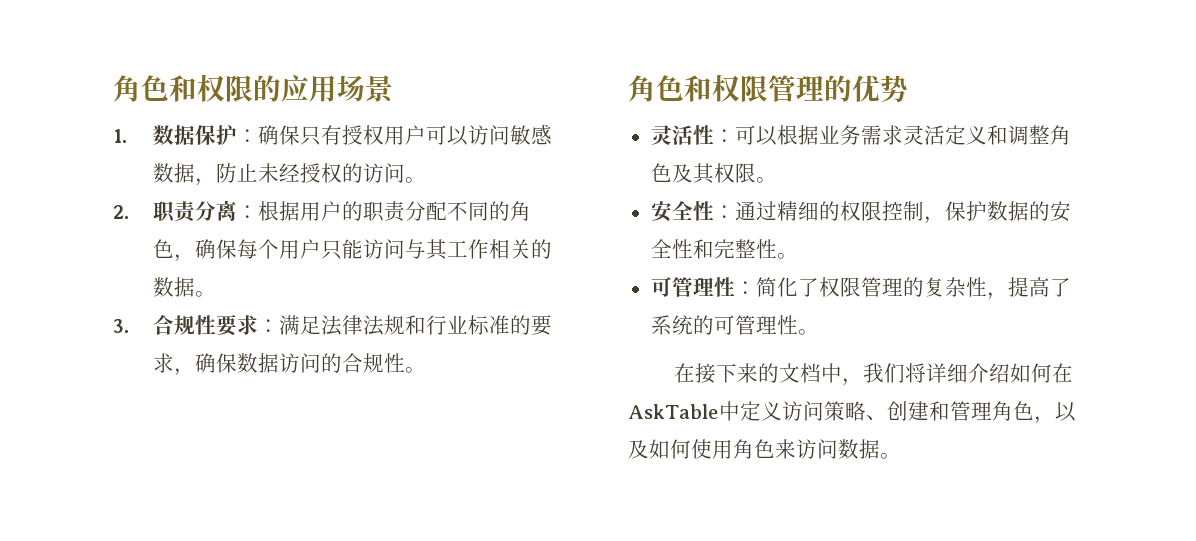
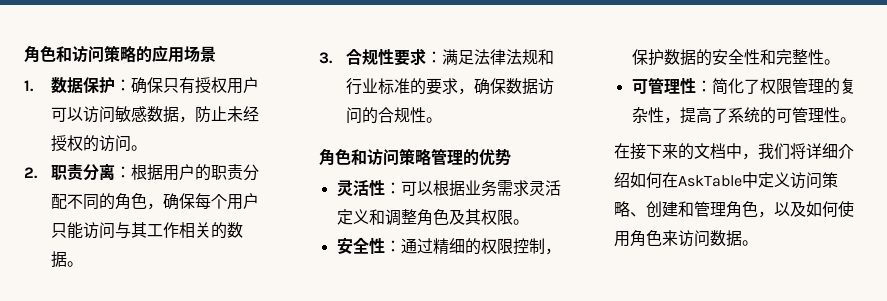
[113,74,253,102] 角色和权限 -> [24,45,136,63] 角色和访问策略
[712,74,768,102] 权限 -> [367,148,431,166] 访问策略

